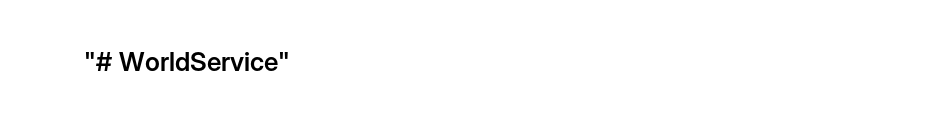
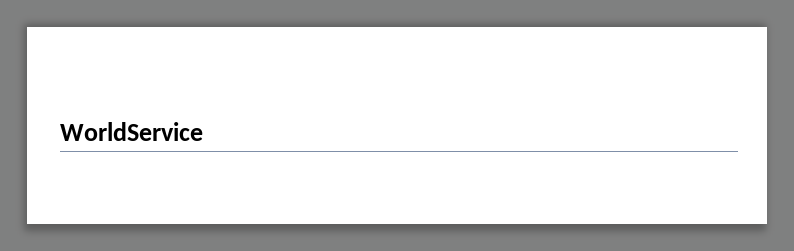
[84,52,291,71] "# WorldService" -> [60,122,203,141] WorldService

